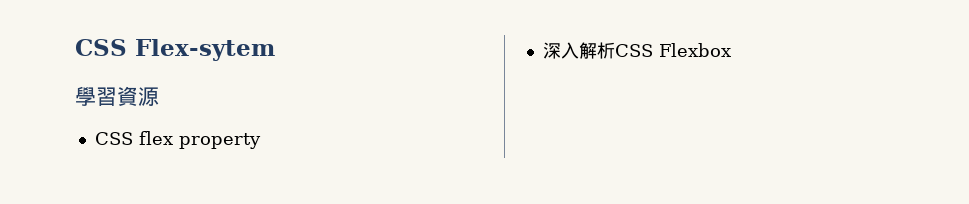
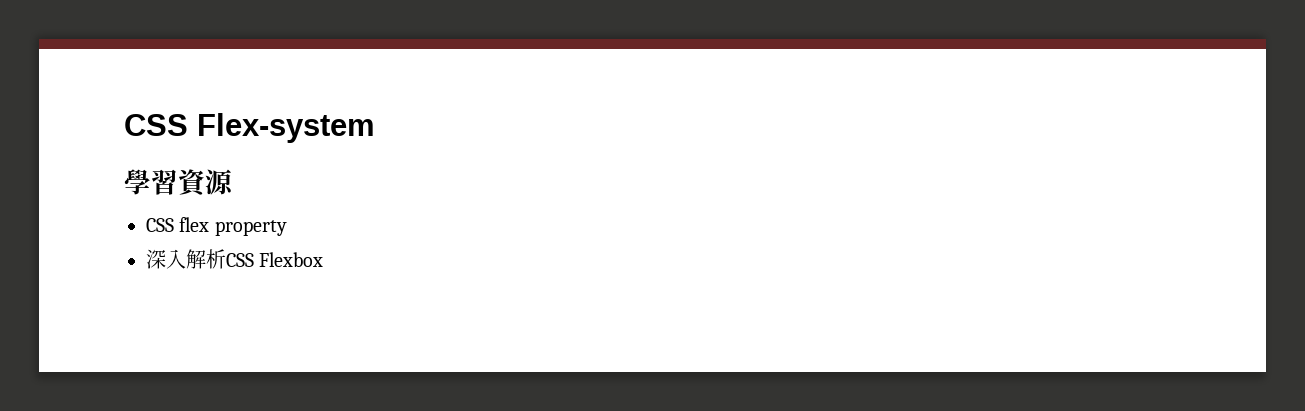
[75,39,275,61] CSS Flex-sytem -> [124,113,375,143] CSS Flex-system

